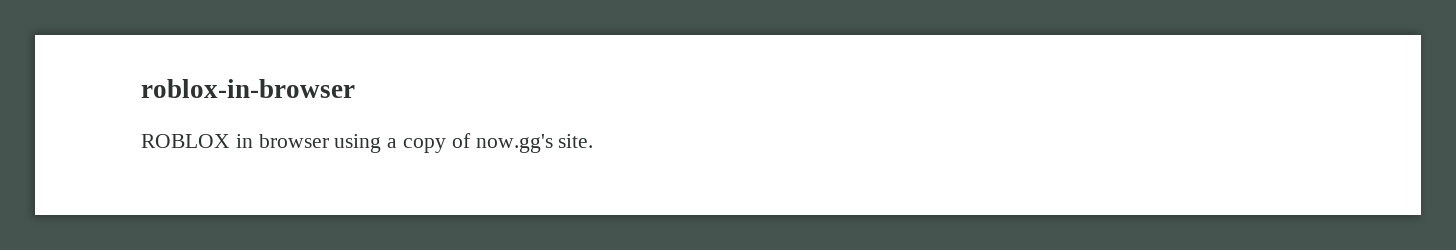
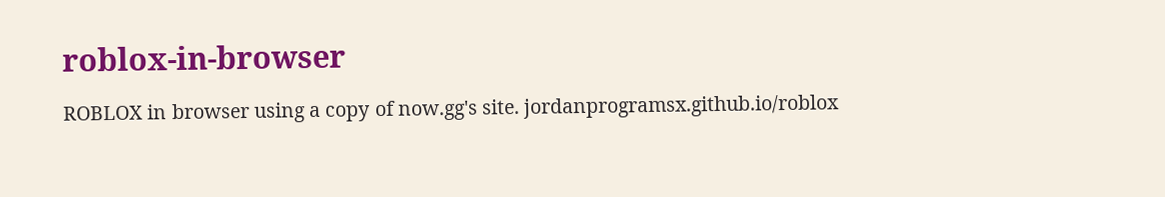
(594, 141) none -> [522,94,841,119] jordanprogramsx.github.io/roblox

